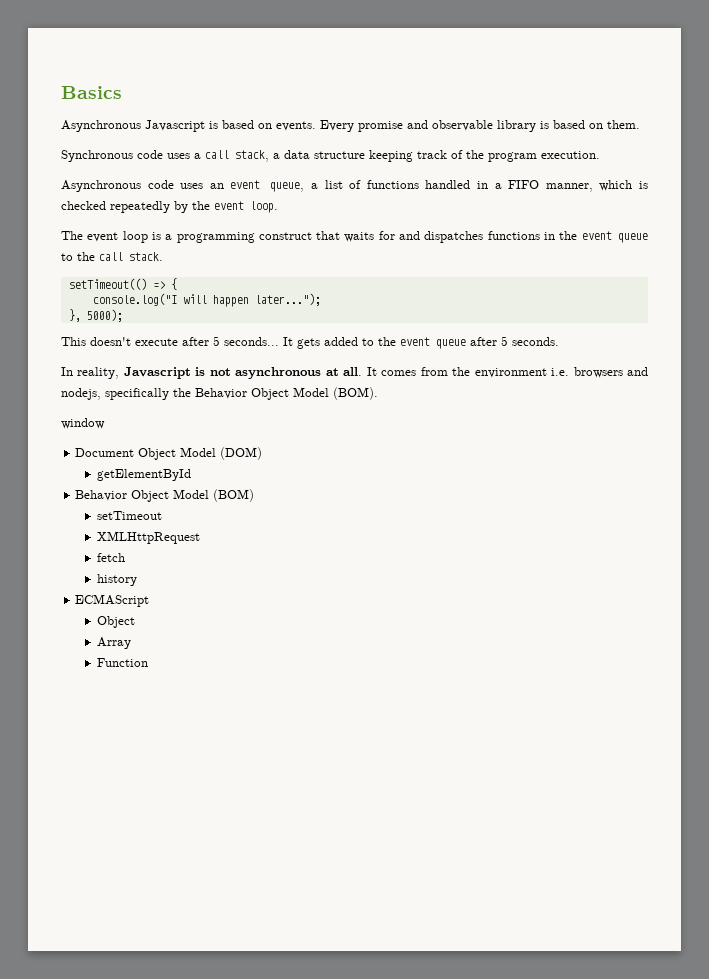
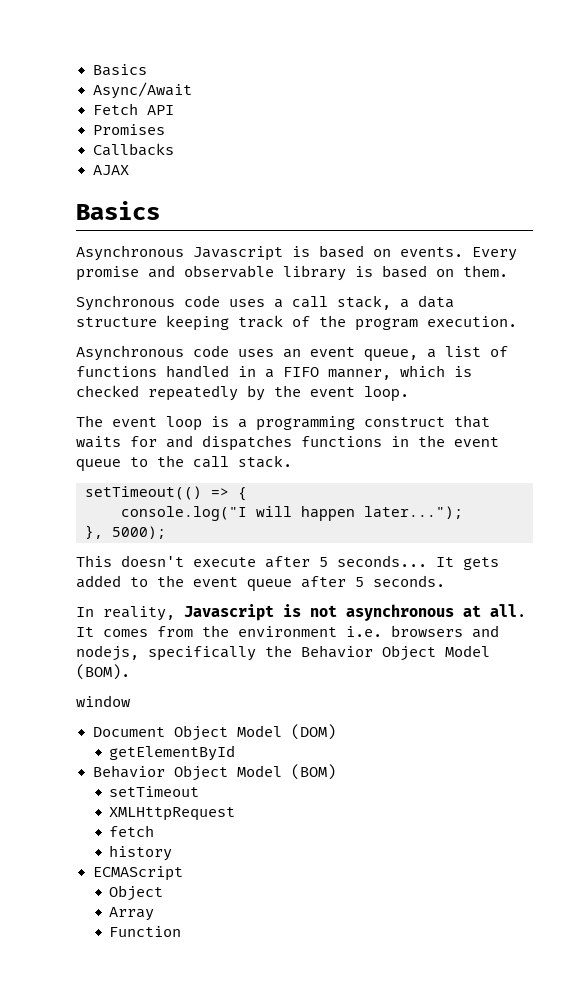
[61,86,122,99] Basics -> [92,64,147,76] [92,82,192,99] [92,103,174,115] [92,124,165,135] [92,143,174,156] [92,165,129,175] [76,201,160,220] Basics // Async/Await // Fetch API // Promises // Callbacks // AJAX // Basics

